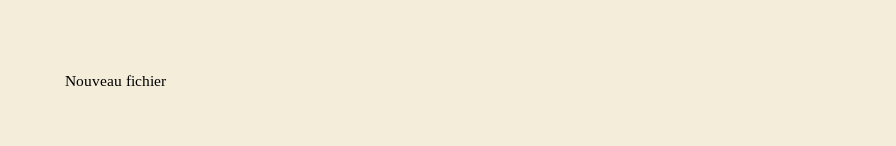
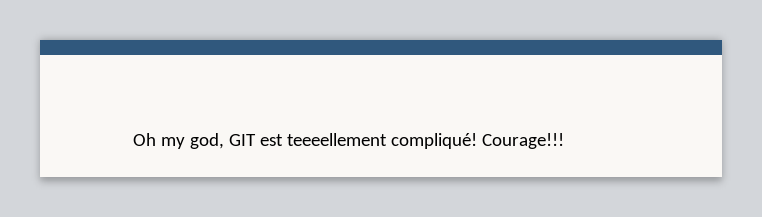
[65,75,168,86] Nouveau fichier -> [133,133,564,149] Oh my god, GIT est teeeellement compliqué! Courage!!!

